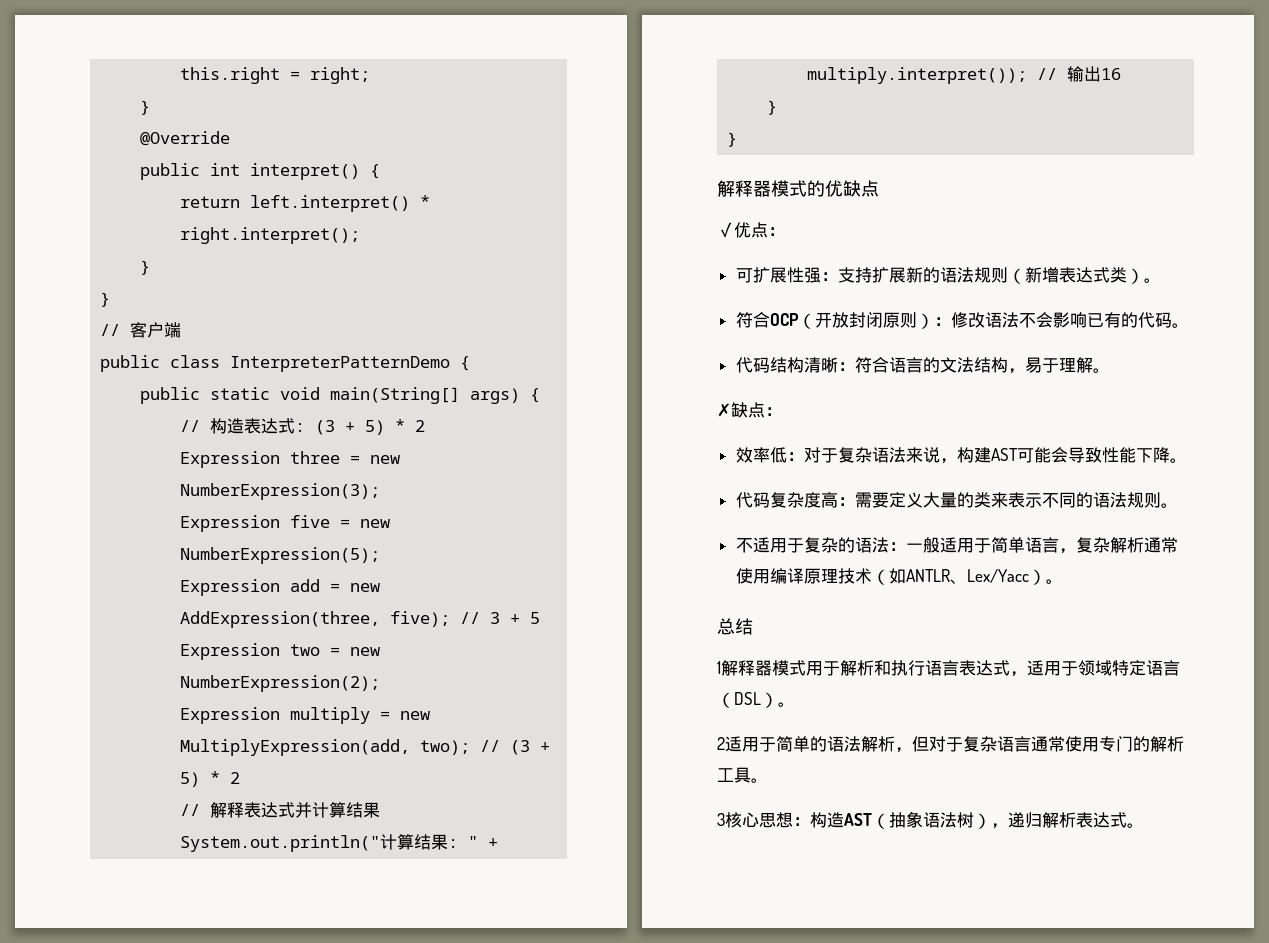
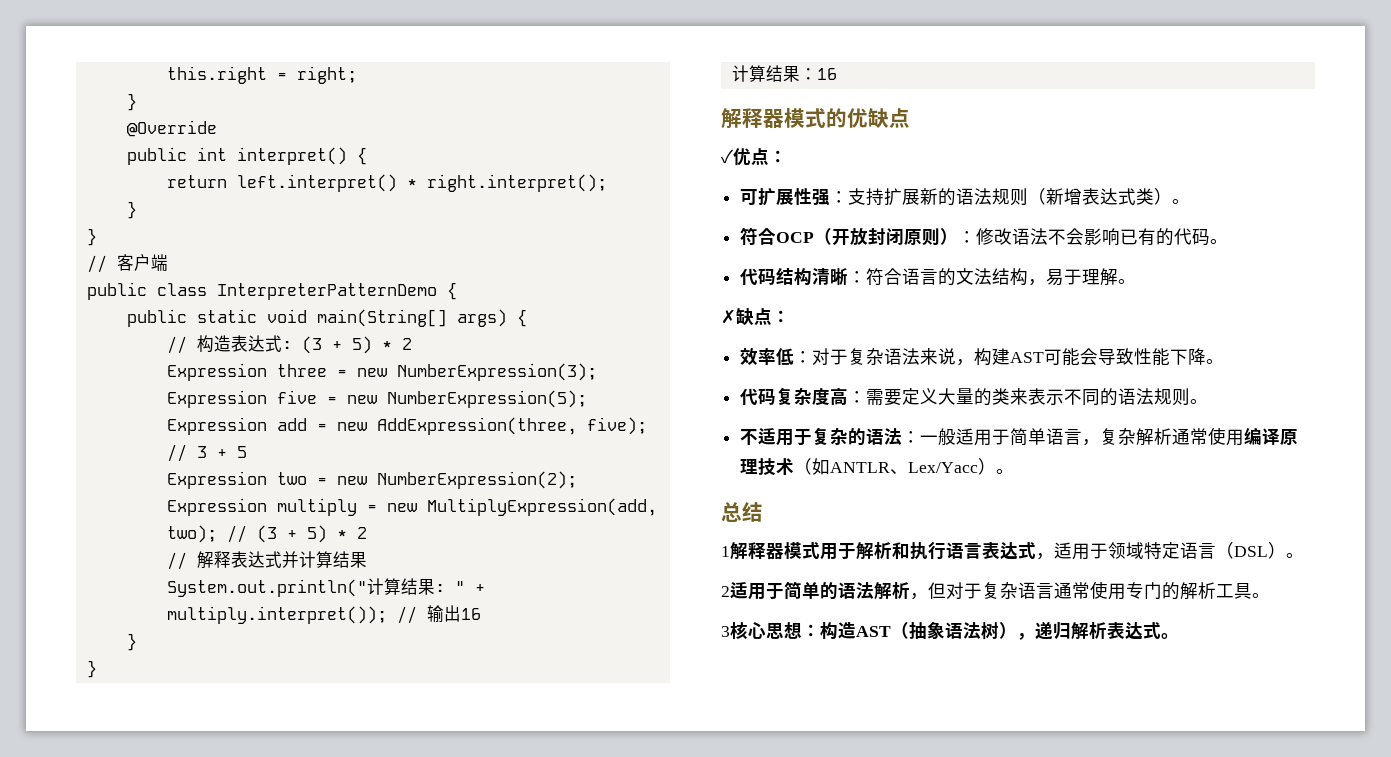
(738, 139) none -> [731,65,837,82] // 计算结果：16

